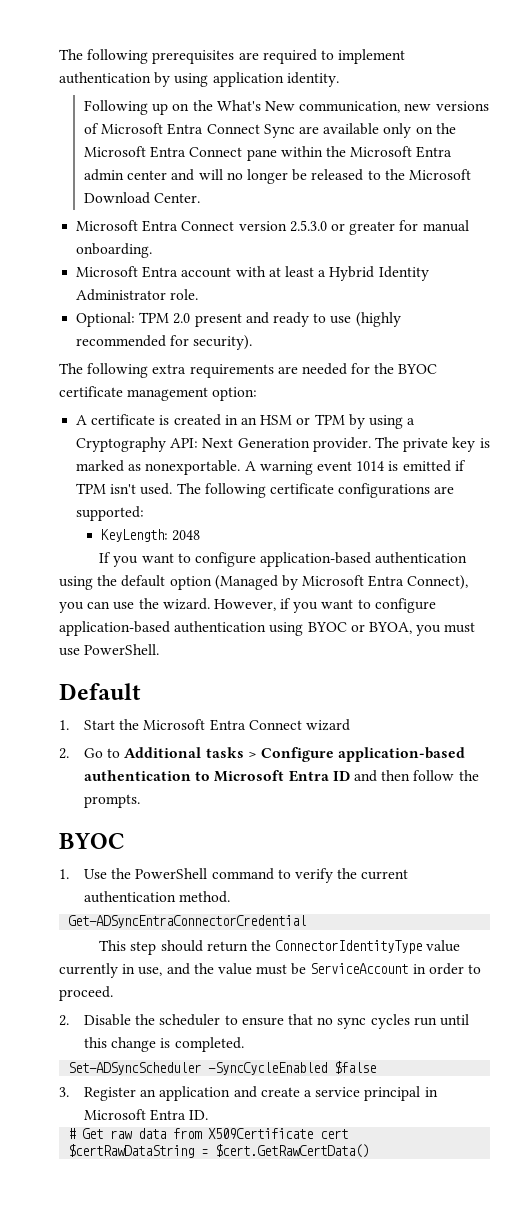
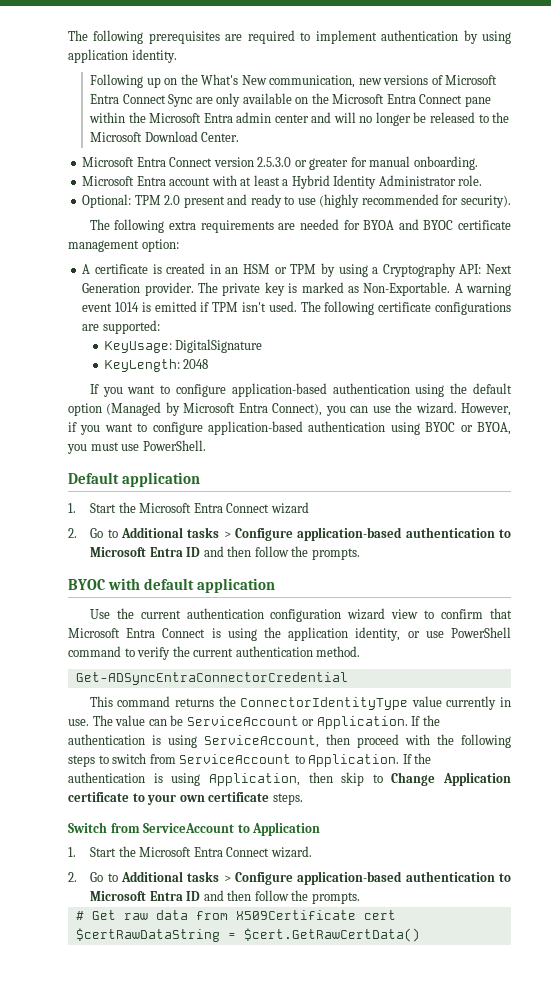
[323,123,412,138] available only -> [216,93,292,107] only available
[374,363,395,374] the -> [363,219,419,230] BYOA and
[145,460,241,475] nonexportable. -> [363,282,451,296] Non-Exportable.
(145, 513) none -> [104,339,263,353] // KeyUsage: DigitalSignature
(141, 691) none -> [122,472,201,487] application
[59,868,132,879] // 1. Use the -> [108,578,276,593] [89,608,512,622] [68,627,444,641] with default application // Use the current authentication configuration wizard view to confirm that Microsoft Entra Connect is using the application identity, or use
[130,940,248,955] step should return -> [117,696,214,707] command returns
[138,963,482,976] [59,986,113,1001] [59,1014,469,1029] [84,1037,244,1052] [68,1061,377,1075] [59,1086,438,1101] [84,1109,209,1121] use, and the value must be ServiceAccount in order to proceed. // 2. Disable the scheduler to ensure that no sync cycles run until this change is completed. // Set-ADSyncScheduler -SyncCycleEnabled $false // 3. Register an application and create a service principal in Microsoft Entra ID. -> [68,715,440,729] [68,734,511,748] [68,753,432,767] [68,772,511,786] [68,792,303,805] [68,822,321,836] [68,846,312,858] [68,871,511,885] [90,890,360,904] use. The value can be ServiceAccount or Application. If the authentication is using ServiceAccount, then proceed with the following steps to switch from ServiceAccount to Application. If the authentication is using Application, then skip to Change Application certificate to your own certificate steps. // Switch from ServiceAccount to Application // 1. Start the Microsoft Entra Connect wizard. // 2. Go to Additional tasks > Configure application-based authentication to Microsoft Entra ID and then follow the prompts.

